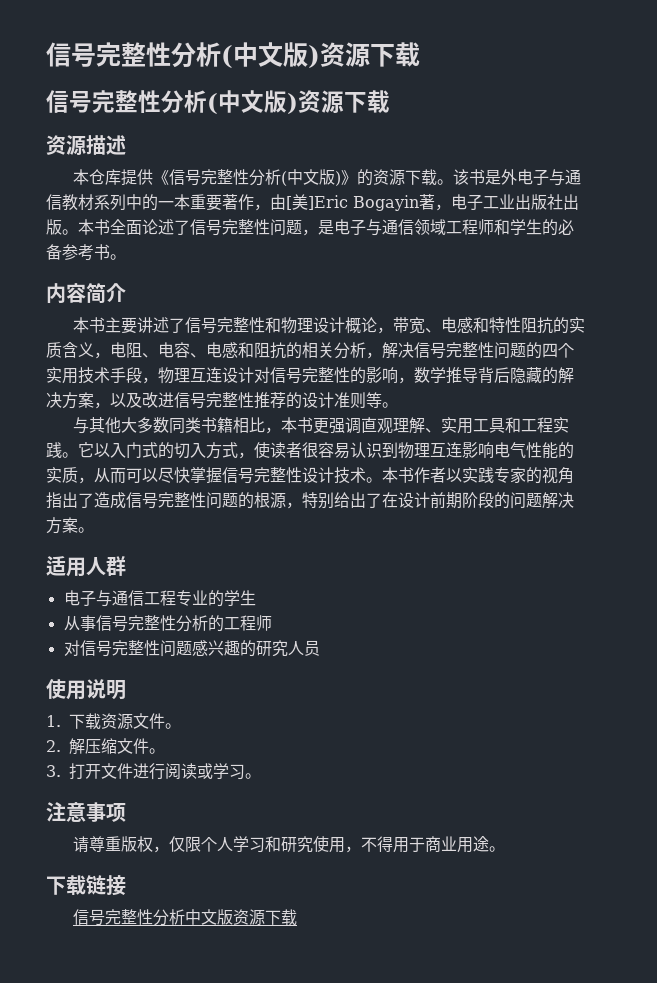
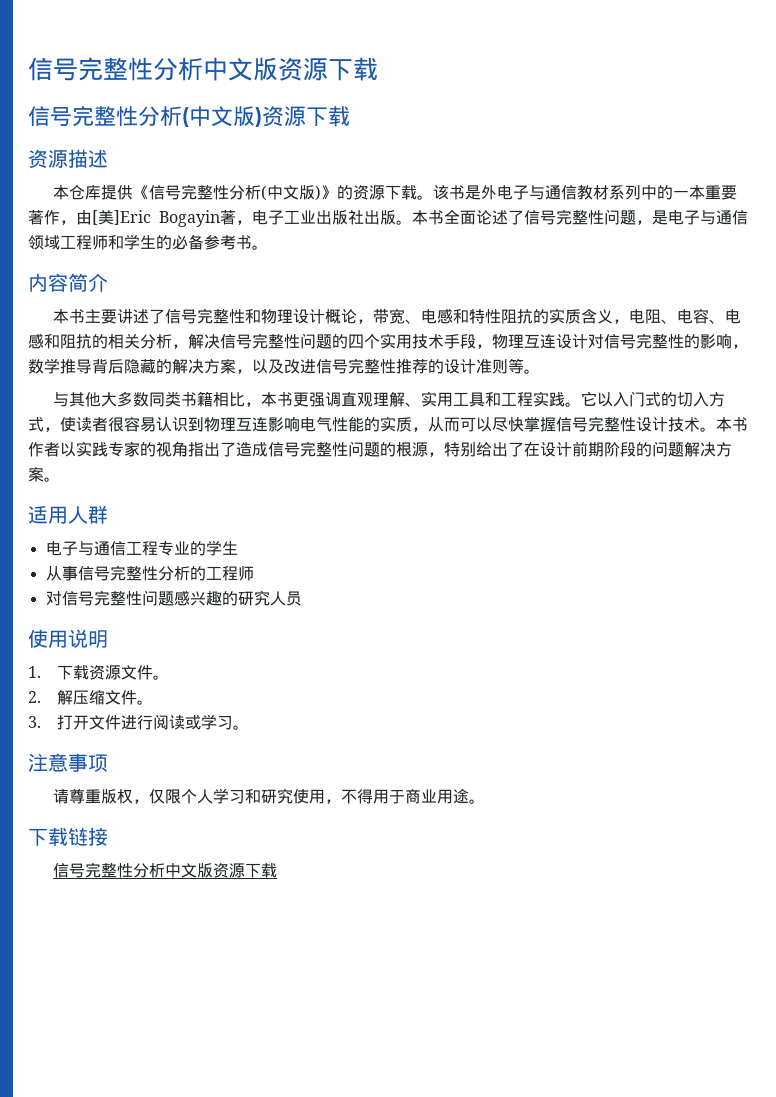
[46,42,320,68] 信号完整性分析(中文版) -> [28,57,278,81] 信号完整性分析中文版

